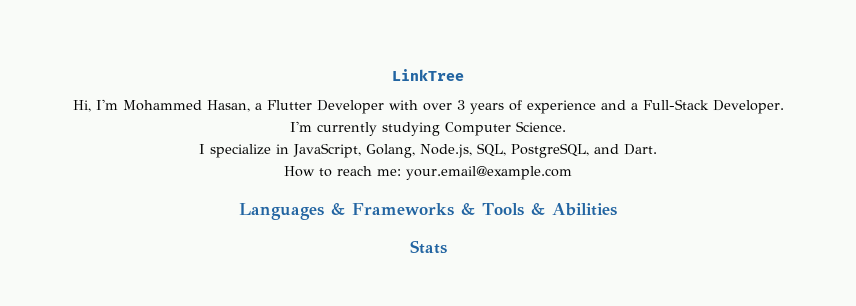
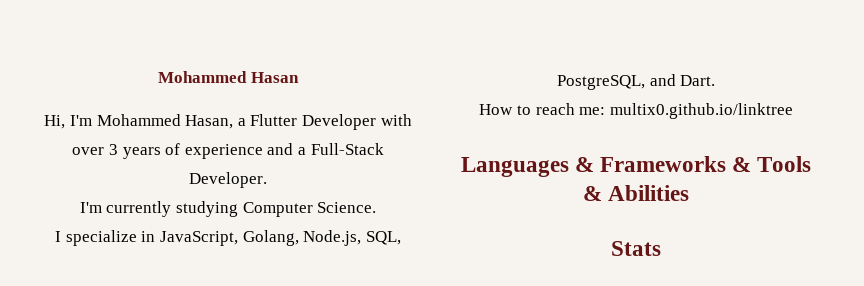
[392,69,464,81] LinkTree -> [158,71,299,83] Mohammed Hasan
[406,166,572,180] your.email@example.com -> [609,103,793,119] multix0.github.io/linktree

